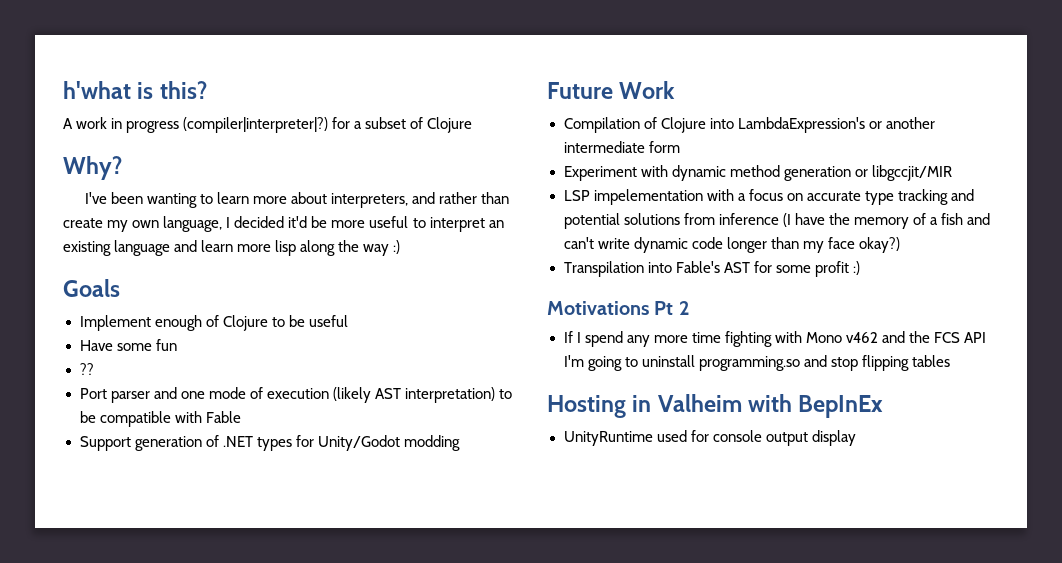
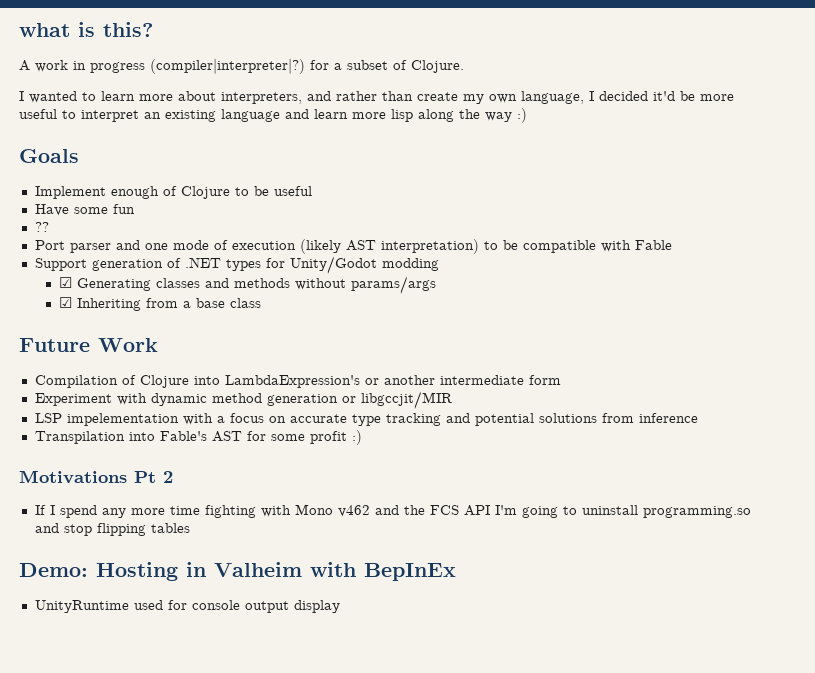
[63,81,131,99] h'what -> [19,23,70,37] what
[427,117,473,133] [63,156,122,180] [84,192,197,208] Clojure // Why? // I've been wanting -> [411,60,464,73] [19,91,77,103] Clojure. // I wanted
(460, 443) none -> [59,276,437,294] [59,297,262,311] // ☑ Generating classes and methods without params/args // ☑ Inheriting from a base class
[782,213,991,229] [563,237,900,253] (I have the memory of a fish and can't write dynamic code longer than my face okay?) -> (698, 418) none
(950, 361) none -> [19,563,88,577] Demo:

